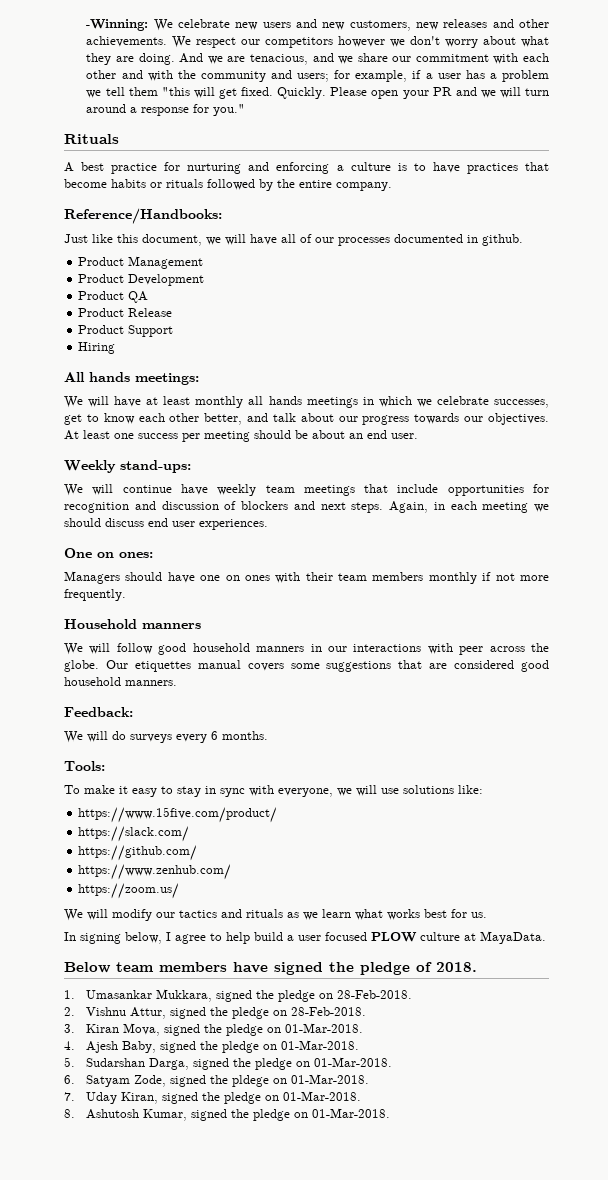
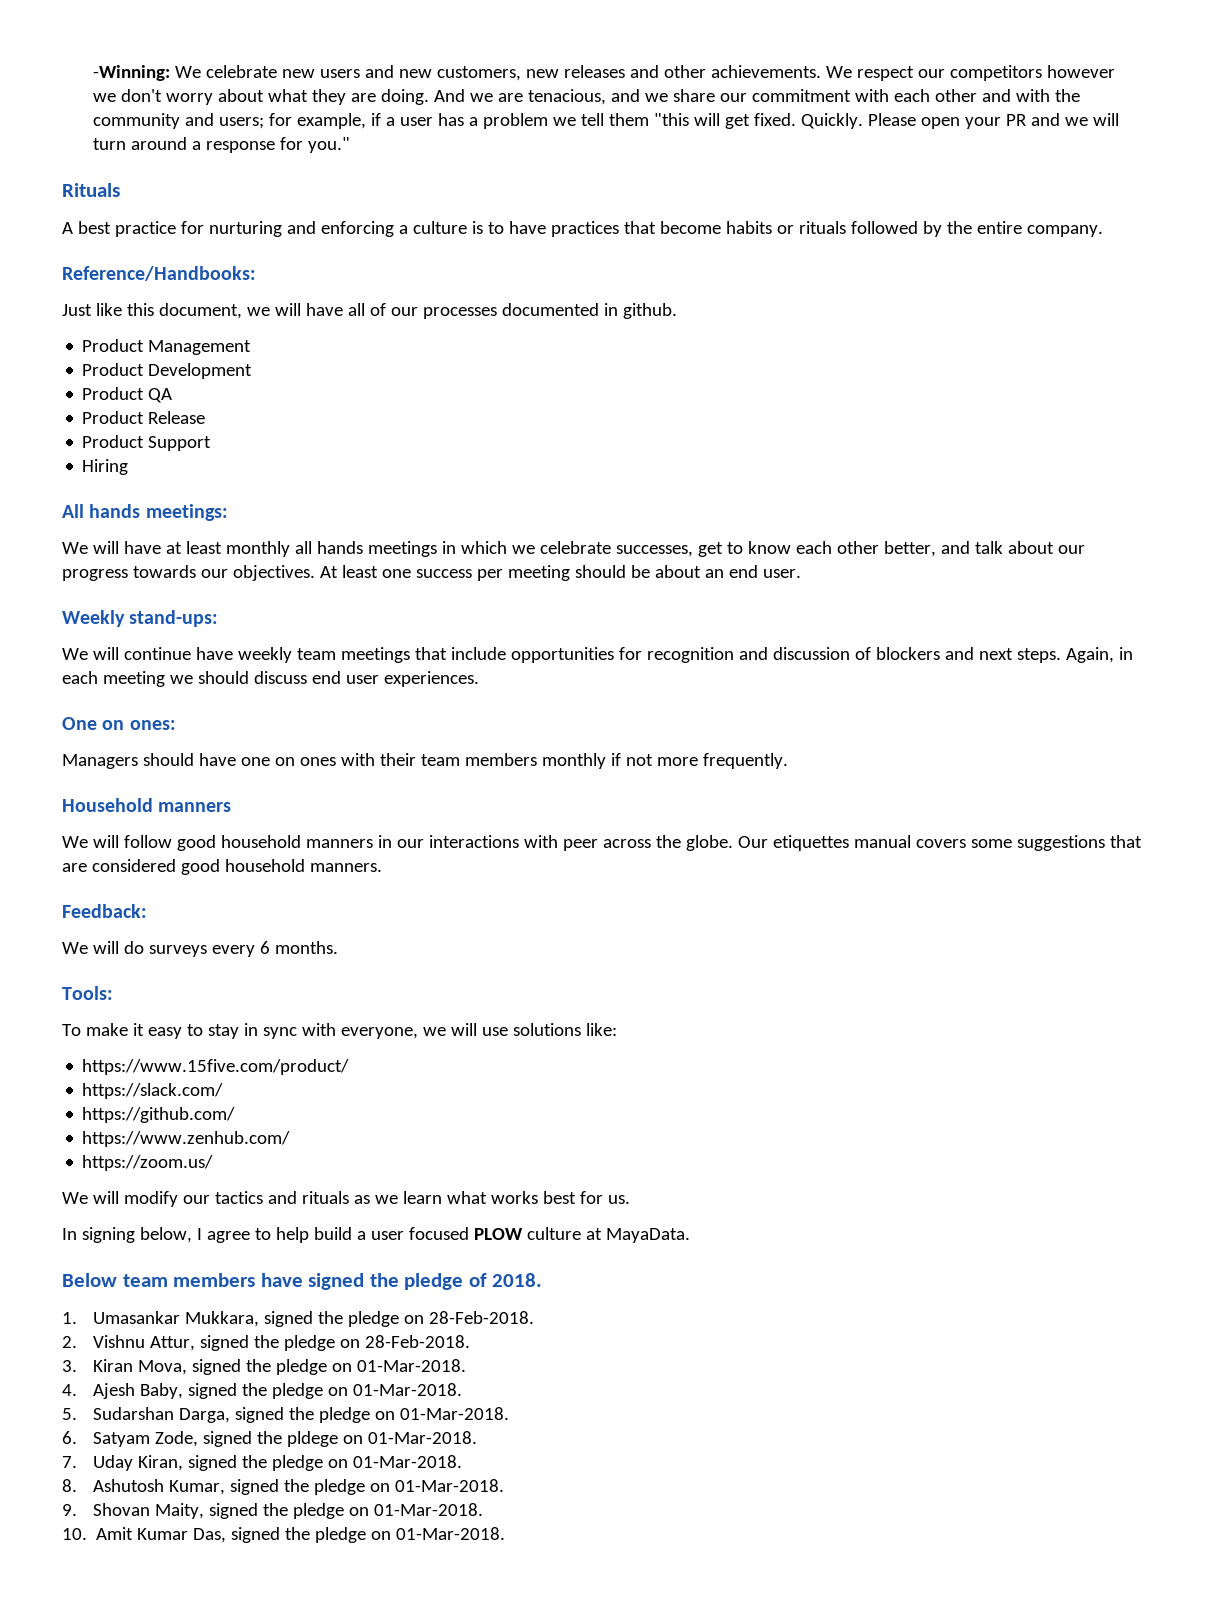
(391, 1113) none -> [62,1503,484,1519] [62,1527,506,1543] // 9. Shovan Maity, signed the pledge on 01-Mar-2018. // 10. Amit Kumar Das, signed the pledge on 01-Mar-2018.

